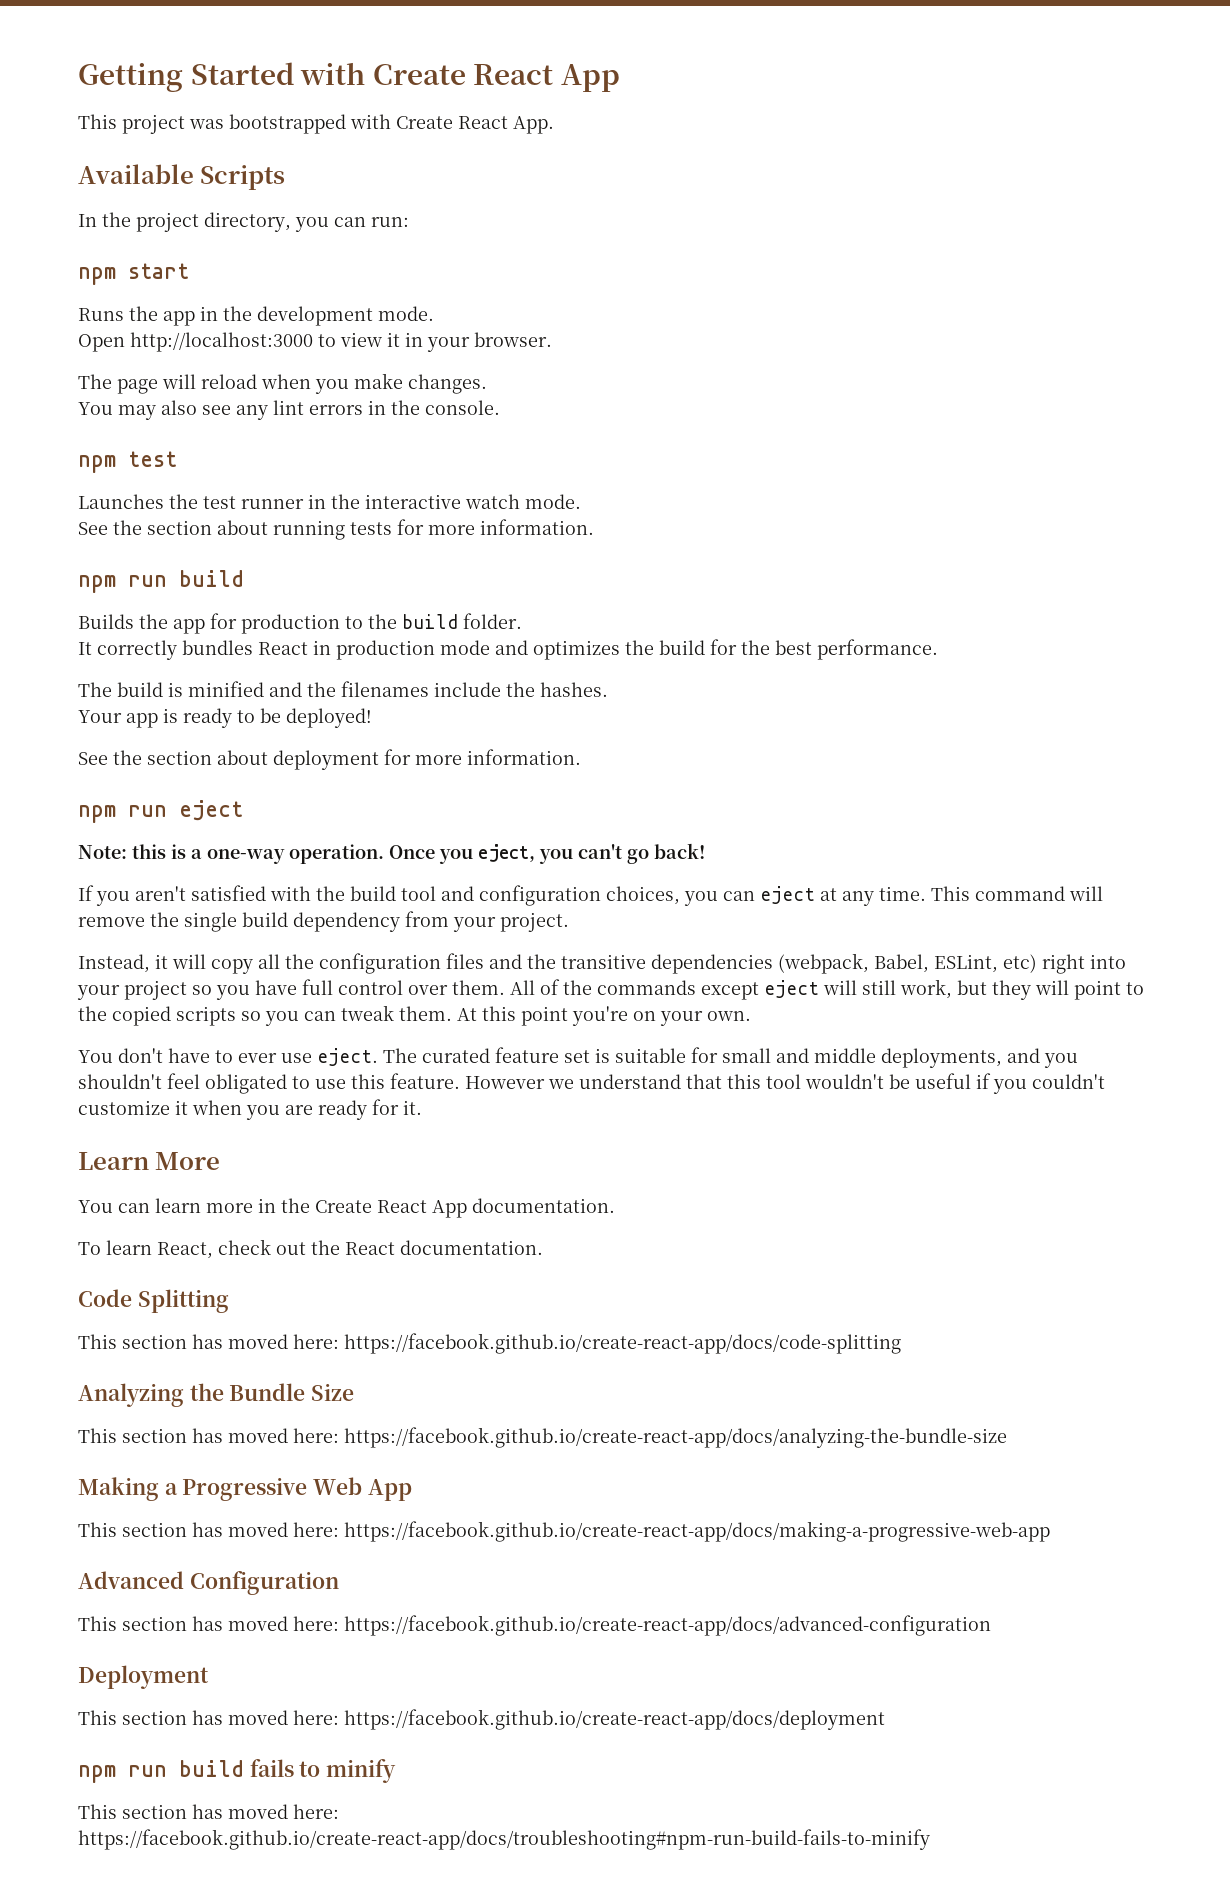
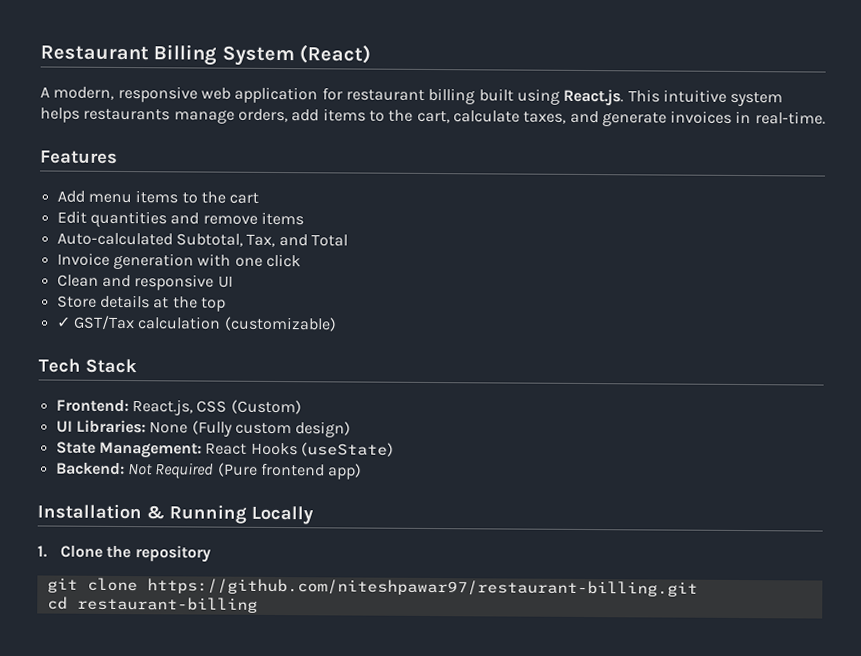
[78,62,620,92] [78,114,554,134] [78,164,286,190] [78,212,409,232] [78,263,189,285] [78,306,434,326] [78,332,552,352] [78,373,487,394] [78,400,500,420] [78,451,177,473] [78,494,581,509] [78,519,594,540] [78,570,244,593] [78,613,522,634] [78,639,938,660] [78,681,608,697] [78,708,372,728] [78,749,581,770] [78,800,243,823] [78,843,705,864] [78,885,1103,906] [78,911,569,932] [78,953,1126,974] [77,979,1144,1000] [78,1005,751,1026] [78,1047,1078,1068] [78,1073,1105,1094] [78,1099,422,1120] [78,1152,221,1170] [78,1198,615,1218] [78,1239,543,1259] [78,1289,229,1313] [78,1333,901,1354] [78,1383,355,1407] [78,1427,1007,1448] [78,1477,412,1501] [78,1521,1050,1542] [78,1571,339,1595] [78,1615,991,1636] [78,1665,209,1689] [78,1709,885,1730] [78,1759,397,1783] [78,1804,339,1819] [78,1829,930,1850] Getting Started with Create React App // This project was bootstrapped with Create React App. // Available Scripts // In the project directory, you can run: // npm start // Runs the app in the development mode. // Open http://localhost:3000 to view it in your browser. // The page will reload when you make changes. // You may also see any lint errors in the console. // npm test // Launches the test runner in the interactive watch mode. // See the section about running tests for more information. // npm run build // Builds the app for production to the build folder. // It correctly bundles React in production mode and optimizes the build for the best performance. // The build is minified and the filenames include the hashes. // Your app is ready to be deployed! // See the section about deployment for more information. // npm run eject // Note: this is a one-way operation. Once you eject, you can't go back! // If you aren't satisfied with the build tool and configuration choices, you can eject at any time. This command will remove the single build dependency from your project. // Instead, it will copy all the configuration files and the transitive dependencies (webpack, Babel, ESLint, etc) right into your project so you have full control over them. All of the commands except eject will still work, but they will point to the copied scripts so you can tweak them. At this point you're on your own. // You don't have to ever use eject. The curated feature set is suitable for small and middle deployments, and you shouldn't feel obligated to use this feature. However we understand that this tool wouldn't be useful if you couldn't customize it when you are ready for it. // Learn More // You can learn more in the Create React App documentation. // To learn React, check out the React documentation. // Code Splitting // This section has moved here: https://facebook.github.io/create-react-app/docs/code-splitting // Analyzing the Bundle Size // This section has moved here: https://facebook.github.io/create-react-app/docs/analyzing-the-bundle-size // Making a Progressive Web App // This section has moved here: https://facebook.github.io/create-react-app/docs/making-a-progressive-web-app // Advanced Configuration // This section has moved here: https://facebook.github.io/create-react-app/docs/advanced-configuration // Deployment // This section has moved here: https://facebook.github.io/create-react-app/docs/deployment // npm run build fails to minify // This section has moved here: https://facebook.github.io/create-react-app/docs/troubleshooting#npm-run-build-fails-to-minify -> [40,44,372,67] [40,85,784,107] [40,107,826,127] [40,150,118,164] [56,190,260,204] [56,210,304,228] [56,232,348,247] [56,252,301,270] [56,274,233,291] [56,294,226,312] [55,315,337,332] [38,358,137,374] [55,399,302,416] [55,419,352,438] [55,441,394,459] [55,462,363,480] [37,503,314,525] [37,545,211,563] [46,577,698,597] [46,596,258,613] Restaurant Billing System (React) // A modern, responsive web application for restaurant billing built using React.js. This intuitive system helps restaurants manage orders, add items to the cart, calculate taxes, and generate invoices in real-time. // Features // Add menu items to the cart // Edit quantities and remove items // Auto-calculated Subtotal, Tax, and Total // Invoice generation with one click // Clean and responsive UI // Store details at the top // ✓ GST/Tax calculation (customizable) // Tech Stack // Frontend: React.js, CSS (Custom) // UI Libraries: None (Fully custom design) // State Management: React Hooks (useState) // Backend: Not Required (Pure frontend app) // Installation & Running Locally // 1. Clone the repository // git clone https://github.com/niteshpawar97/restaurant-billing.git // cd restaurant-billing

